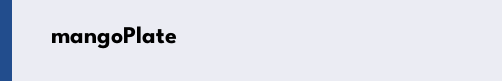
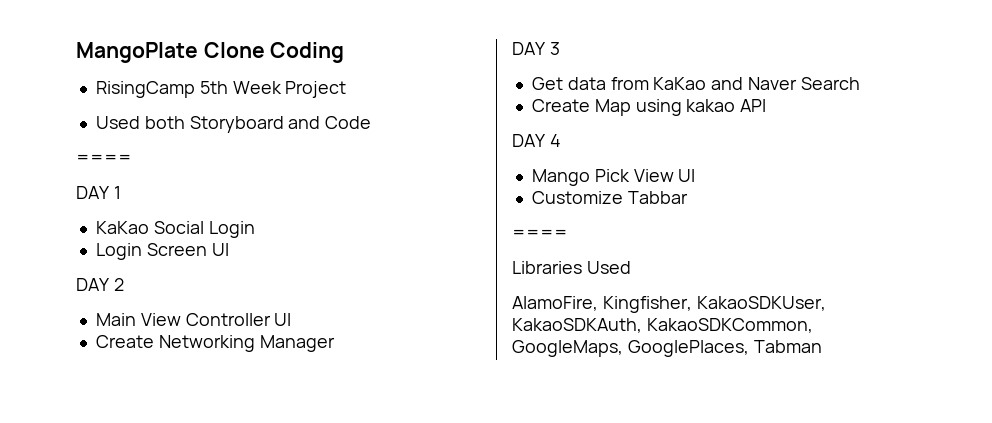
[51,26,177,49] mangoPlate -> [76,42,345,63] [95,81,347,98] [95,116,372,133] [76,154,132,164] [76,186,121,199] [95,221,255,238] [95,243,229,260] [76,278,124,291] [95,313,292,326] [95,335,335,352] [512,42,560,55] [531,77,860,90] [531,99,767,116] [512,134,561,147] [531,169,696,186] [531,191,688,204] [512,229,568,239] [512,261,631,274] [512,296,826,313] [512,318,813,333] [512,340,822,357] MangoPlate Clone Coding // RisingCamp 5th Week Project // Used both Storyboard and Code // ==== // DAY 1 // KaKao Social Login // Login Screen UI // DAY 2 // Main View Controller UI // Create Networking Manager // DAY 3 // Get data from KaKao and Naver Search // Create Map using kakao API // DAY 4 // Mango Pick View UI // Customize Tabbar // ==== // Libraries Used // AlamoFire, Kingfisher, KakaoSDKUser, KakaoSDKAuth, KakaoSDKCommon, GoogleMaps, GooglePlaces, Tabman

